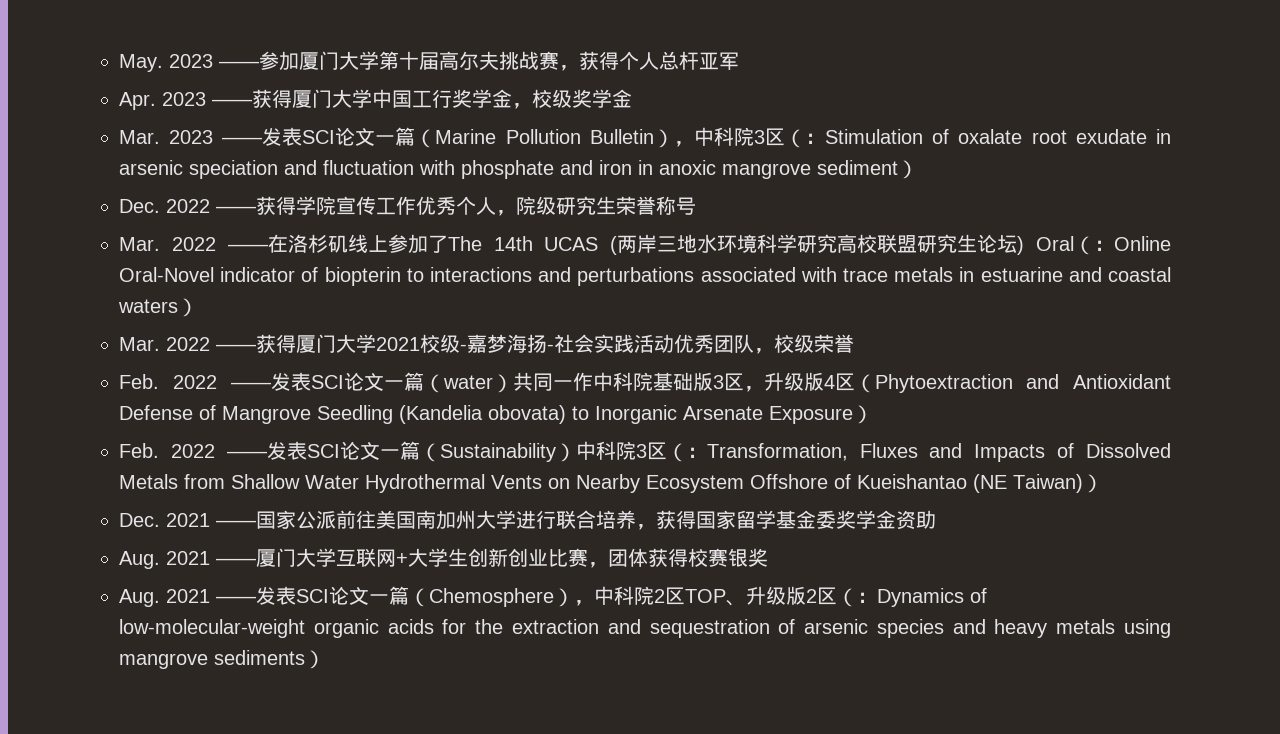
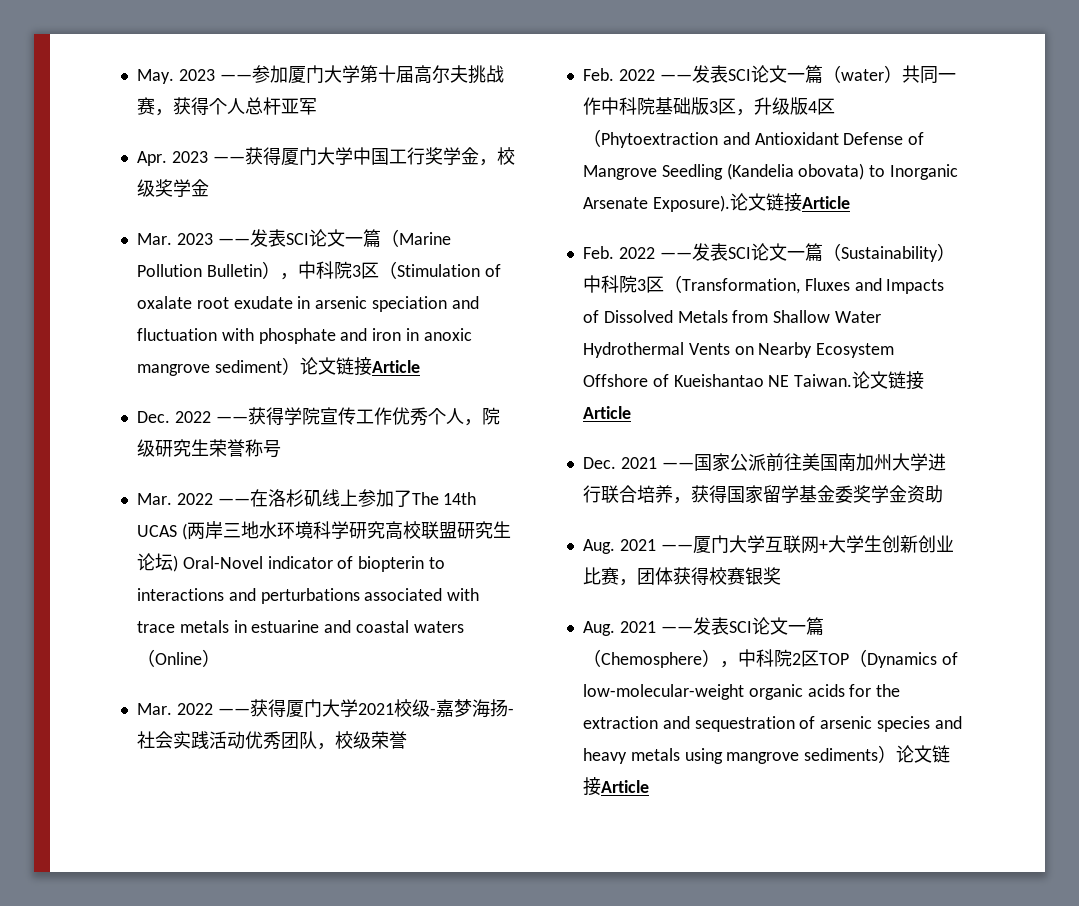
[804,133,825,144] ： -> (397, 270) none
(918, 169) none -> [299,357,420,376] 论文链接Article
[1036,236,1171,255] Oral（：Online -> (178, 563) none
(178, 306) none -> [136,649,202,667] （Online
[769,405,873,424] Exposure） -> [652,193,850,212] Exposure).论文链接Article
[686,447,707,458] ： -> (682, 284) none
[973,474,1103,493] (NE Taiwan)） -> [768,371,925,390] [582,406,631,419] NE Taiwan.论文链接Article
[726,586,877,607] 、升级版2区（： -> [848,649,867,667] （
(325, 659) none -> [896,745,951,763] [582,777,649,796] 论文链接Article

